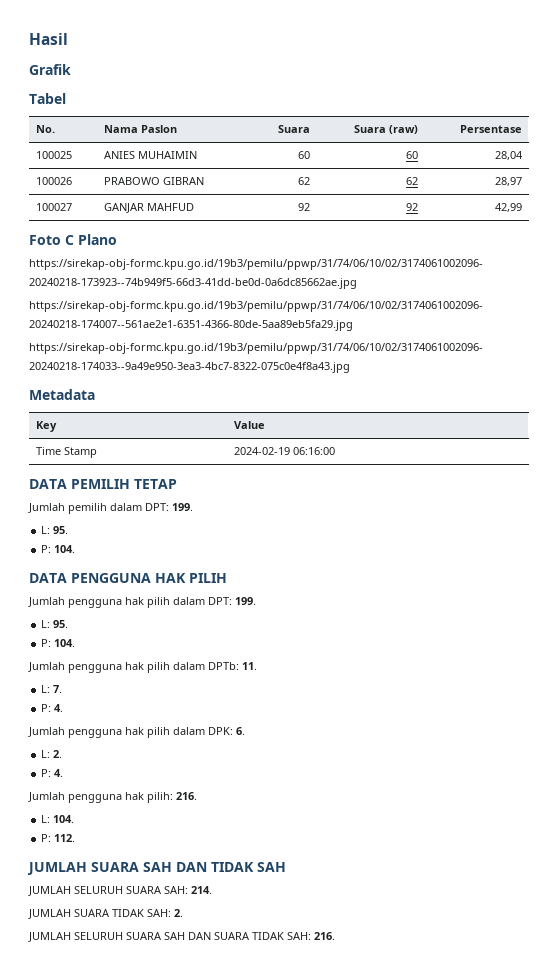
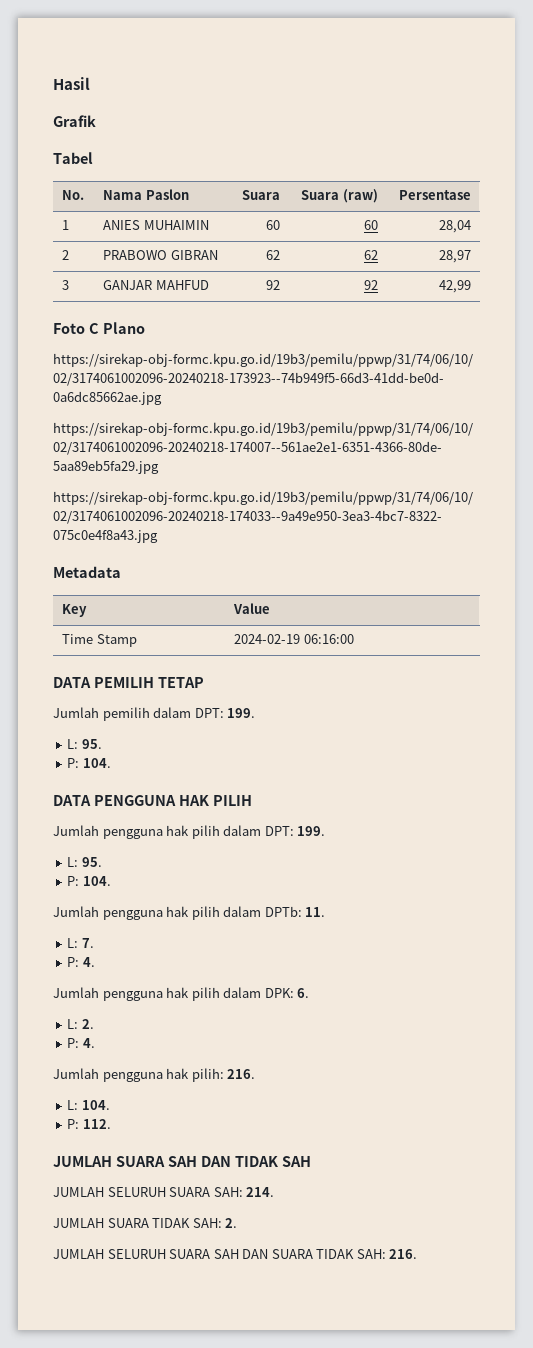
[36,151,73,159] 100025 -> [62,220,70,230] 1
[36,177,73,185] 100026 -> [62,250,70,260] 2
[36,203,73,211] 100027 -> [62,280,70,290] 3

